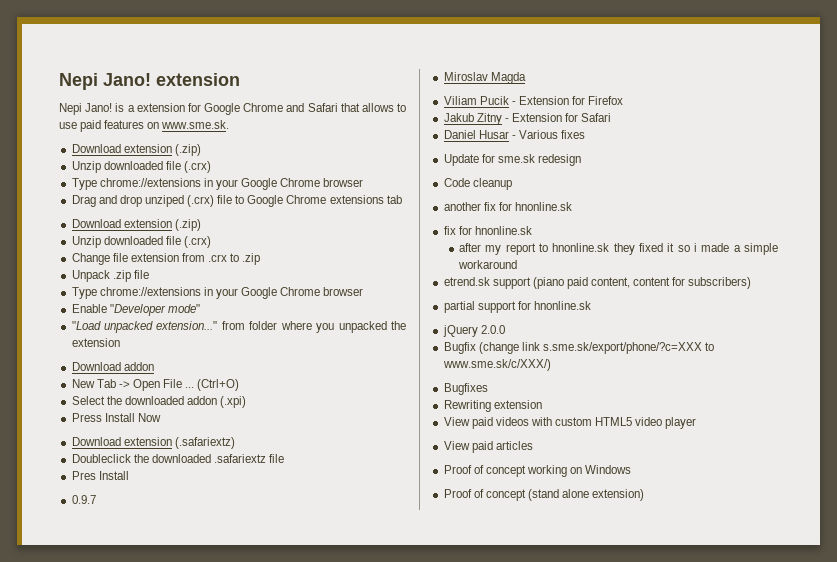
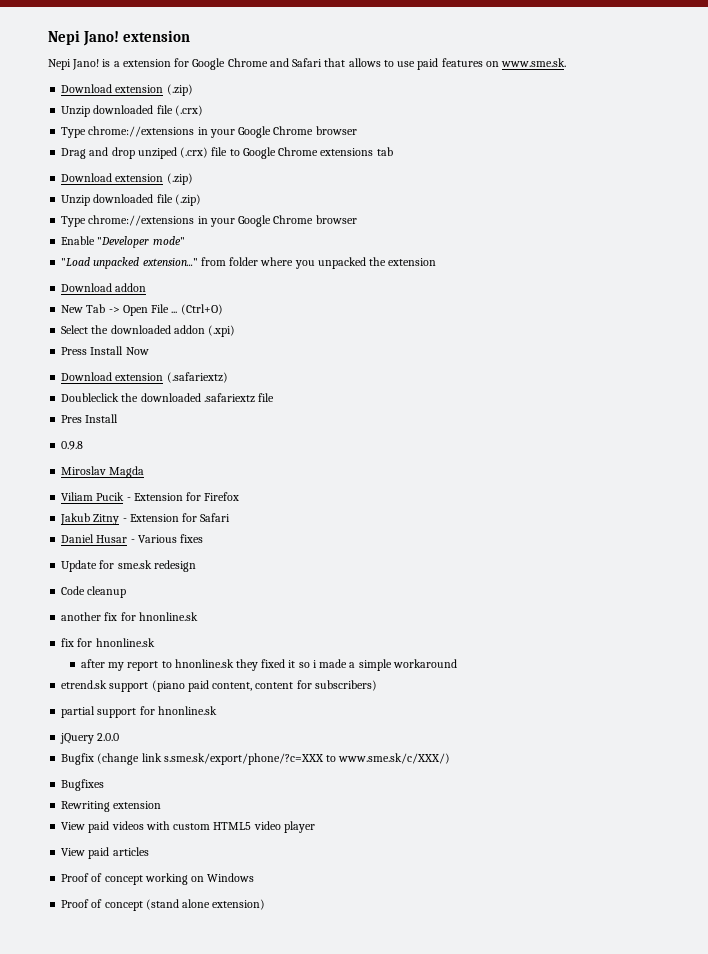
[183,236,211,248] [71,253,261,265] [71,270,149,282] (.crx) // Change file extension from .crx to .zip // Unpack .zip file -> [174,194,201,206] (.zip)
[71,495,96,504] 0.9.7 -> [61,441,84,450] 0.9.8

